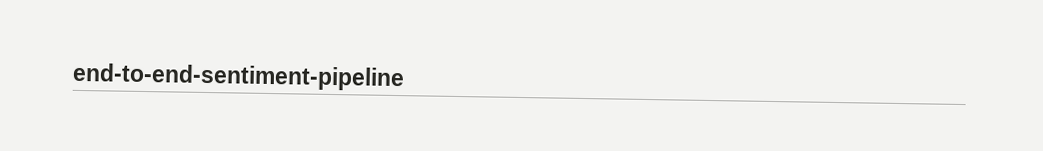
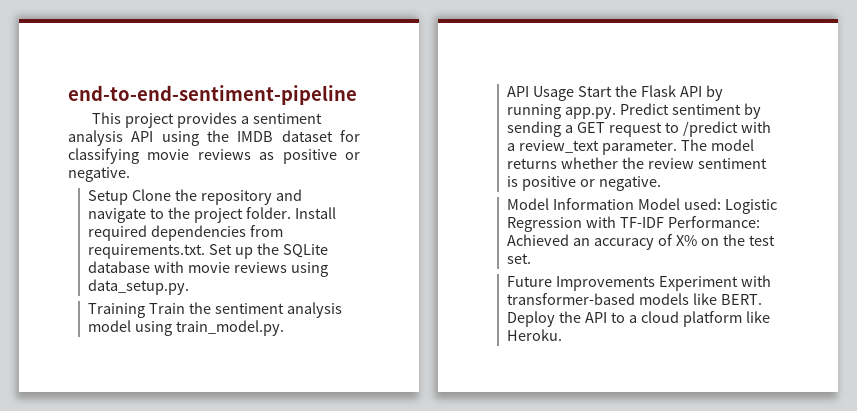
(405, 77) none -> [91,112,322,128] [68,130,360,146] [68,148,360,164] [68,167,130,182] [88,189,302,205] [88,207,336,223] [88,225,283,241] [88,243,328,259] [88,261,328,277] [88,279,190,295] [88,302,342,318] [88,320,284,336] [507,85,723,101] [507,103,761,119] [507,121,771,137] [507,139,754,155] [507,157,767,169] [507,176,661,191] [507,198,777,214] [507,216,760,232] [507,234,775,250] [507,253,532,264] [507,275,771,291] [507,293,762,305] [507,311,770,327] [507,329,563,341] // This project provides a sentiment analysis API using the IMDB dataset for classifying movie reviews as positive or negative. // Setup Clone the repository and navigate to the project folder. Install required dependencies from requirements.txt. Set up the SQLite database with movie reviews using data_setup.py. // Training Train the sentiment analysis model using train_model.py. // API Usage Start the Flask API by running app.py. Predict sentiment by sending a GET request to /predict with a review_text parameter. The model returns whether the review sentiment is positive or negative. // Model Information Model used: Logistic Regression with TF-IDF Performance: Achieved an accuracy of X% on the test set. // Future Improvements Experiment with transformer-based models like BERT. Deploy the API to a cloud platform like Heroku.

